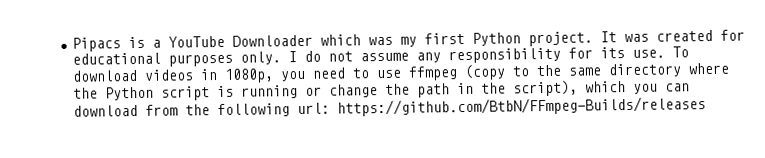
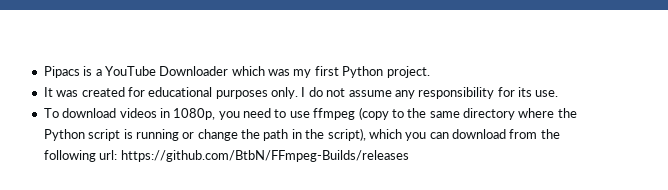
(593, 39) none -> (430, 72) //
(665, 53) none -> (559, 93) //

